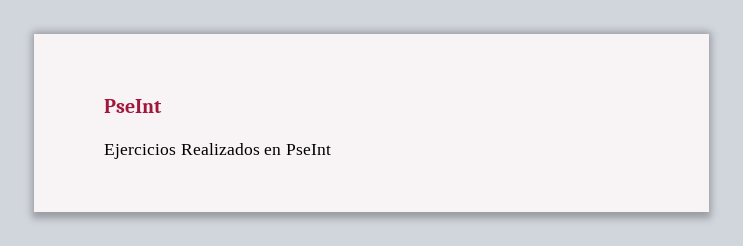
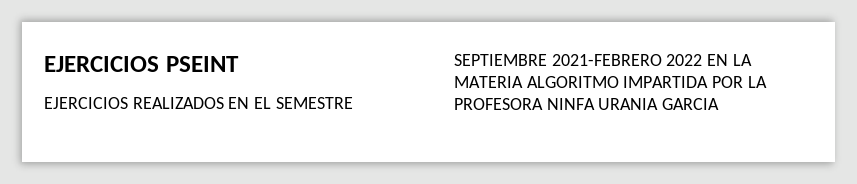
[104,99,162,113] [104,143,332,159] PseInt // Ejercicios Realizados en PseInt -> [44,56,239,72] [44,97,353,109] [454,54,752,66] [454,76,767,88] [454,98,720,110] EJERCICIOS PSEINT // EJERCICIOS REALIZADOS EN EL SEMESTRE SEPTIEMBRE 2021-FEBRERO 2022 EN LA MATERIA ALGORITMO IMPARTIDA POR LA PROFESORA NINFA URANIA GARCIA

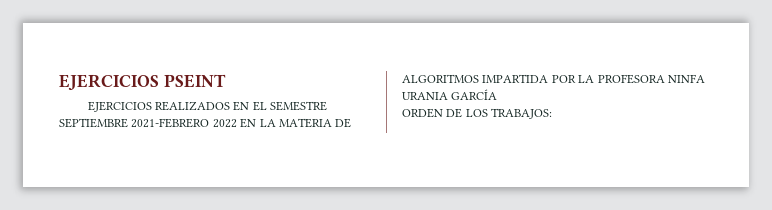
[526,76,619,88] ALGORITMO -> [335,118,352,128] [402,74,479,83] DE ALGORITMOS
[662,98,720,110] GARCIA -> [451,89,498,100] [402,108,553,119] GARCÍA // ORDEN DE LOS TRABAJOS:

